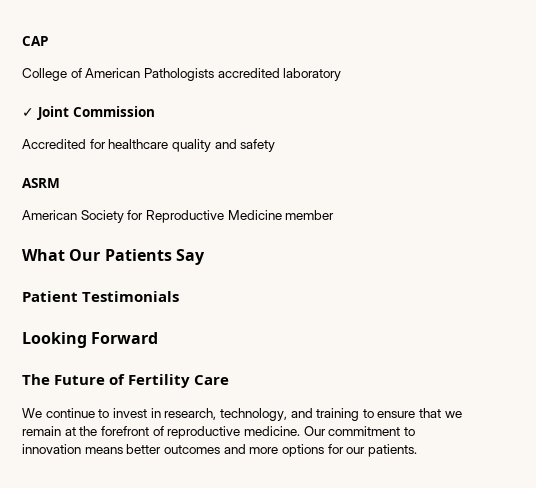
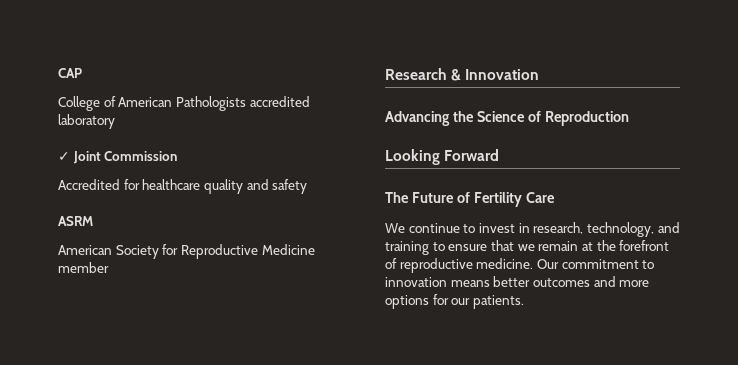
[22,249,205,265] [22,291,180,302] What Our Patients Say // Patient Testimonials -> [385,68,540,81] [385,111,629,126] Research & Innovation // Advancing the Science of Reproduction

